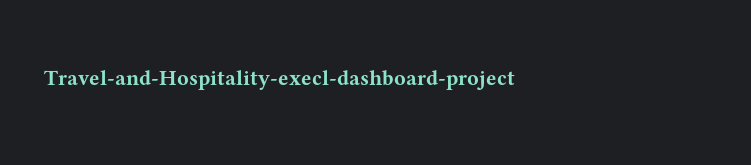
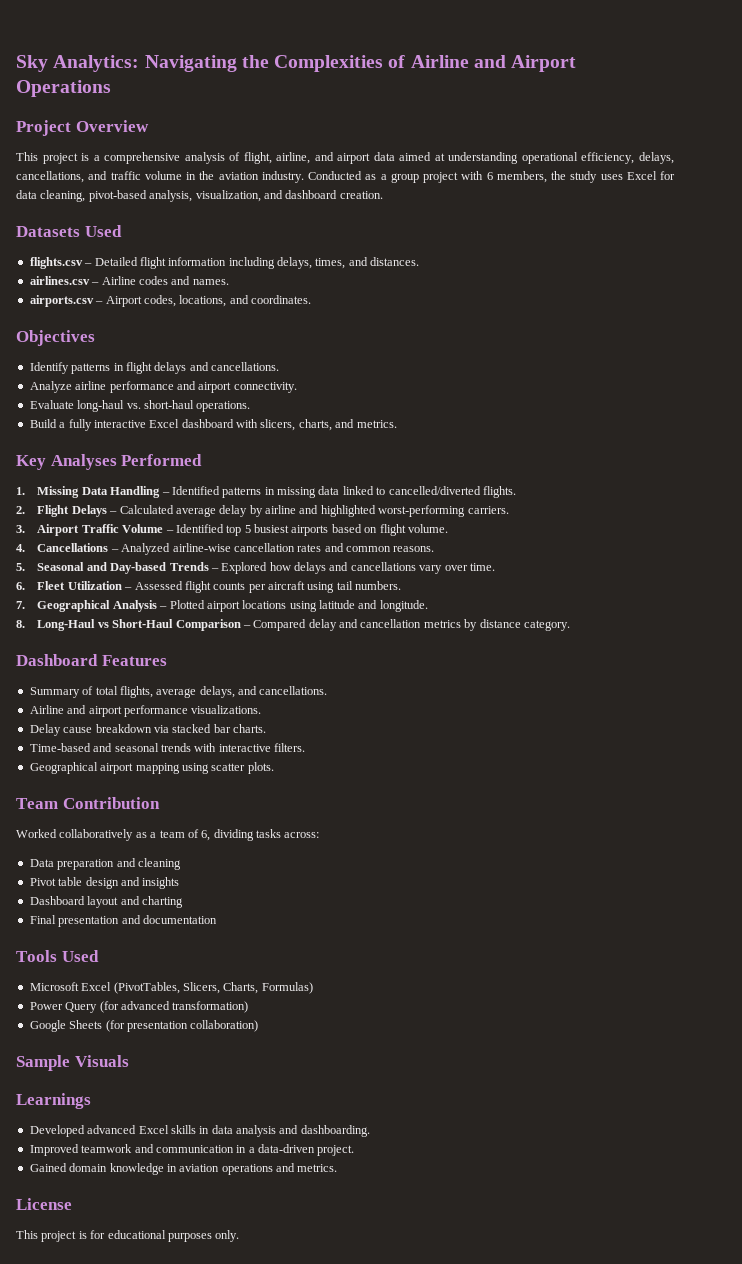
[44,70,515,90] Travel-and-Hospitality-execl-dashboard-project -> [16,55,577,72] [16,80,111,97] [16,120,149,136] [16,152,674,164] [16,171,675,183] [16,190,383,202] [16,225,122,237] [29,257,420,269] [29,276,229,285] [29,295,311,307] [16,330,95,346] [29,362,279,374] [29,381,297,393] [29,400,251,412] [29,419,397,431] [16,454,203,470] [16,486,516,498] [16,505,509,517] [16,524,448,536] [16,543,435,555] [16,562,495,574] [16,581,402,593] [16,600,428,612] [16,619,570,631] [16,654,167,666] [29,686,328,698] [29,705,262,717] [29,724,266,736] [29,743,305,752] [29,762,274,774] [16,797,160,809] [16,829,320,841] [29,858,181,870] [29,877,180,889] [29,896,183,908] [29,915,217,927] [16,950,99,962] [29,982,313,994] [29,1001,249,1013] [29,1020,259,1032] [16,1055,129,1071] [16,1093,91,1109] [29,1125,370,1137] [29,1144,355,1156] [29,1163,338,1175] [16,1198,72,1210] [16,1230,240,1242] Sky Analytics: Navigating the Complexities of Airline and Airport Operations // Project Overview // This project is a comprehensive analysis of flight, airline, and airport data aimed at understanding operational efficiency, delays, cancellations, and traffic volume in the aviation industry. Conducted as a group project with 6 members, the study uses Excel for data cleaning, pivot-based analysis, visualization, and dashboard creation. // Datasets Used // flights.csv – Detailed flight information including delays, times, and distances. // airlines.csv – Airline codes and names. // airports.csv – Airport codes, locations, and coordinates. // Objectives // Identify patterns in flight delays and cancellations. // Analyze airline performance and airport connectivity. // Evaluate long-haul vs. short-haul operations. // Build a fully interactive Excel dashboard with slicers, charts, and metrics. // Key Analyses Performed // 1. Missing Data Handling – Identified patterns in missing data linked to cancelled/diverted flights. // 2. Flight Delays – Calculated average delay by airline and highlighted worst-performing carriers. // 3. Airport Traffic Volume – Identified top 5 busiest airports based on flight volume. // 4. Cancellations – Analyzed airline-wise cancellation rates and common reasons. // 5. Seasonal and Day-based Trends – Explored how delays and cancellations vary over time. // 6. Fleet Utilization – Assessed flight counts per aircraft using tail numbers. // 7. Geographical Analysis – Plotted airport locations using latitude and longitude. // 8. Long-Haul vs Short-Haul Comparison – Compared delay and cancellation metrics by distance category. // Dashboard Features // Summary of total flights, average delays, and cancellations. // Airline and airport performance visualizations. // Delay cause breakdown via stacked bar charts. // Time-based and seasonal trends with interactive filters. // Geographical airport mapping using scatter plots. // Team Contribution // Worked collaboratively as a team of 6, dividing tasks across: // Data preparation and cleaning // Pivot table design and insights // Dashboard layout and charting // Final presentation and documentation // Tools Used // Microsoft Excel (PivotTables, Slicers, Charts, Formulas) // Power Query (for advanced transformation) // Google Sheets (for presentation collaboration) // Sample Visuals // Learnings // Developed advanced Excel skills in data analysis and dashboarding. // Improved teamwork and communication in a data-driven project. // Gained domain knowledge in aviation operations and metrics. // License // This project is for educational purposes only.

